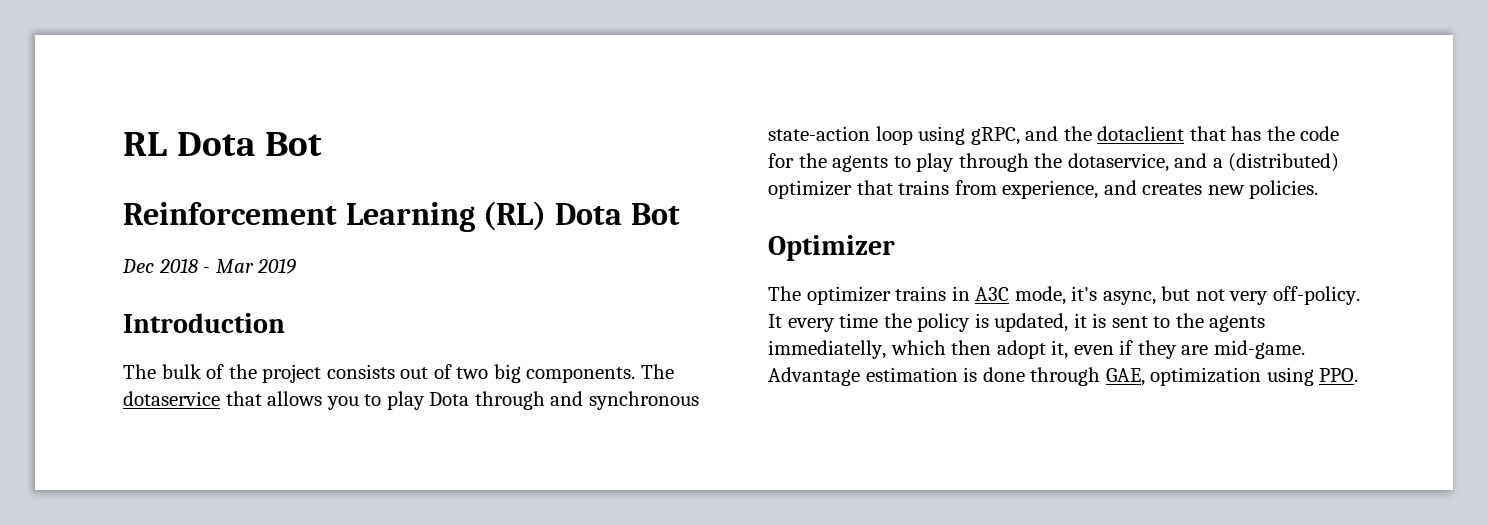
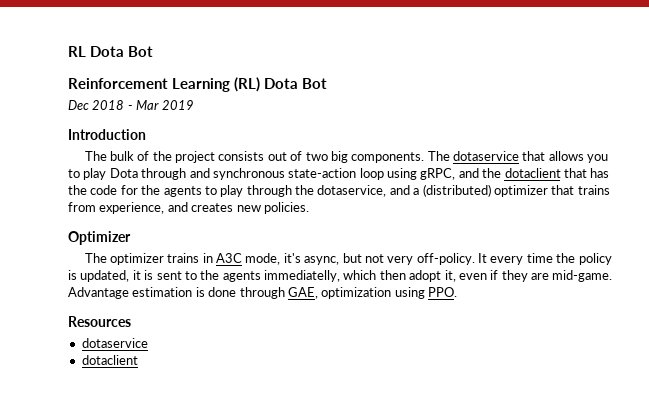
(1359, 375) none -> [68,316,131,327] [81,338,148,348] [81,355,138,365] // Resources // dotaservice // dotaclient

